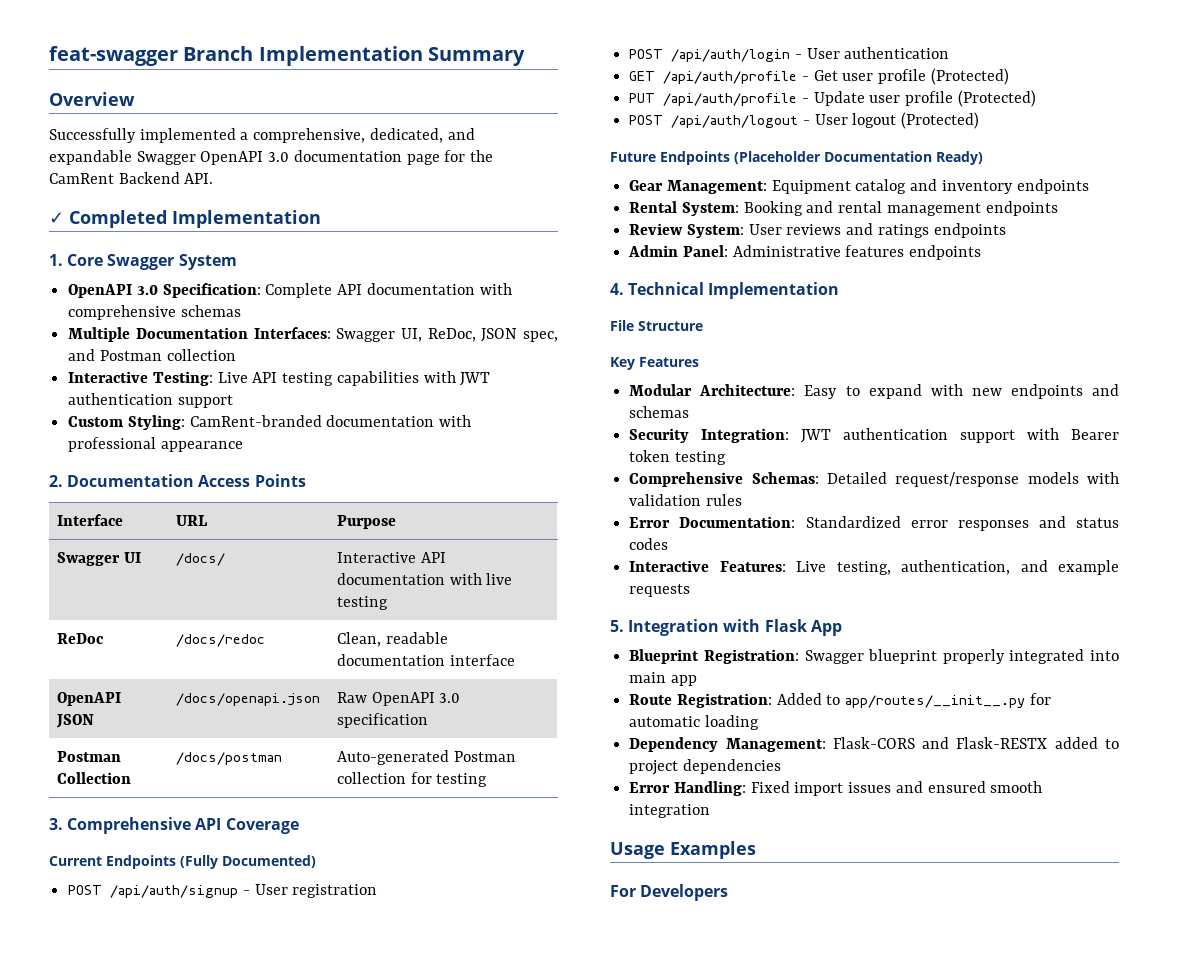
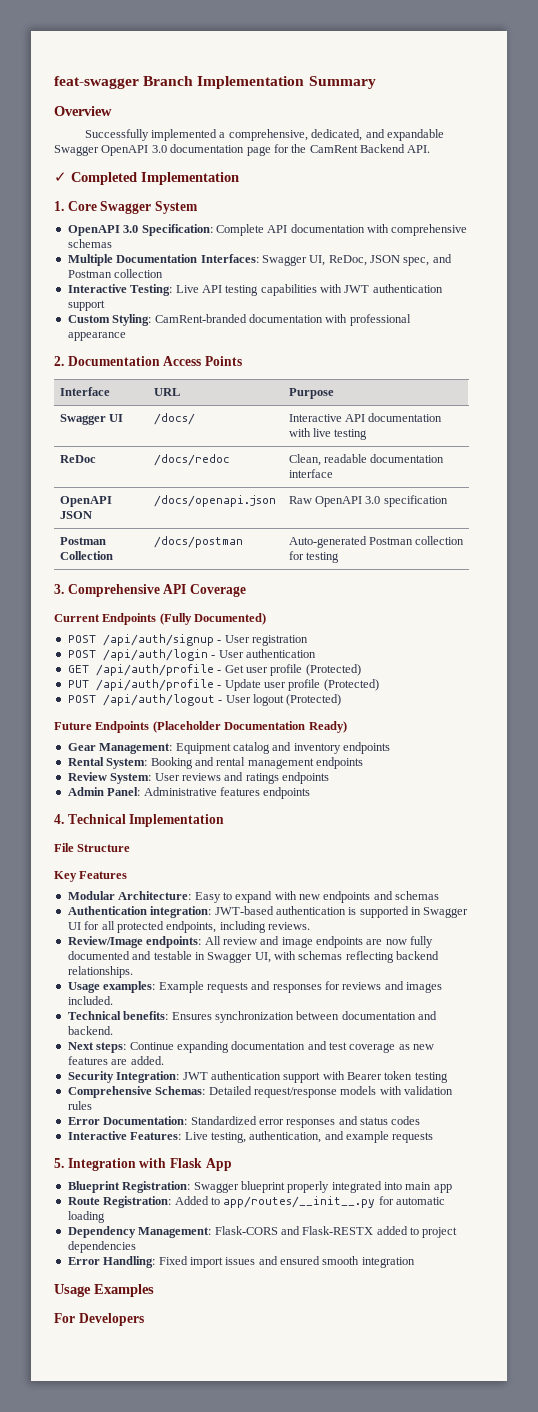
(690, 412) none -> [67,906,469,918] [67,921,310,933] [67,936,434,948] [67,951,440,963] [67,966,133,978] [67,981,443,993] [67,996,113,1005] [67,1011,437,1023] [67,1026,113,1035] [67,1041,435,1053] [67,1056,164,1065] // Authentication integration: JWT-based authentication is supported in Swagger UI for all protected endpoints, including reviews. // Review/Image endpoints: All review and image endpoints are now fully documented and testable in Swagger UI, with schemas reflecting backend relationships. // Usage examples: Example requests and responses for reviews and images included. // Technical benefits: Ensures synchronization between documentation and backend. // Next steps: Continue expanding documentation and test coverage as new features are added.

